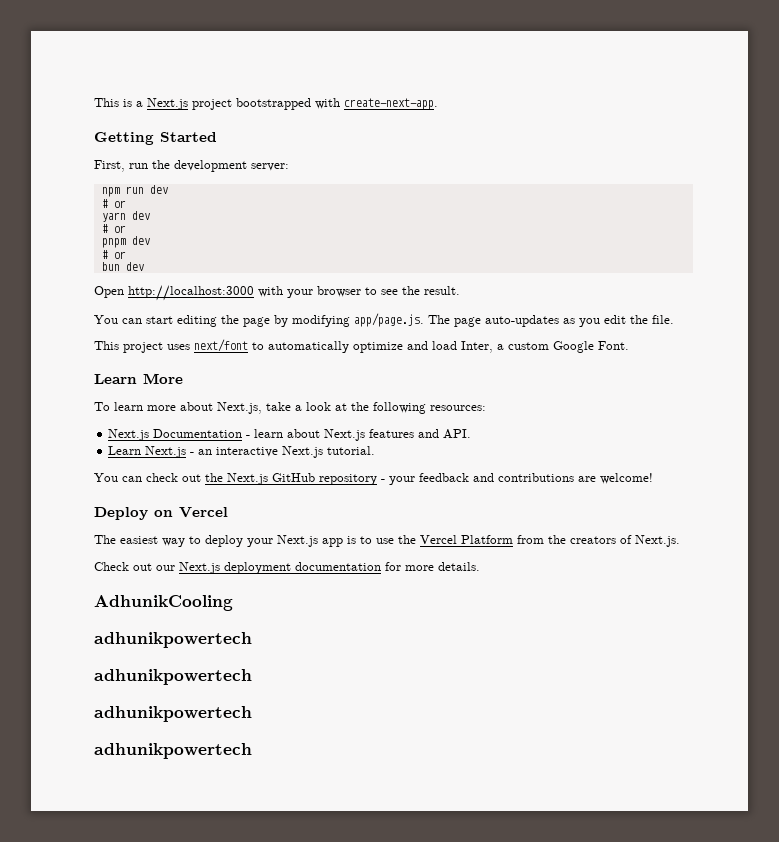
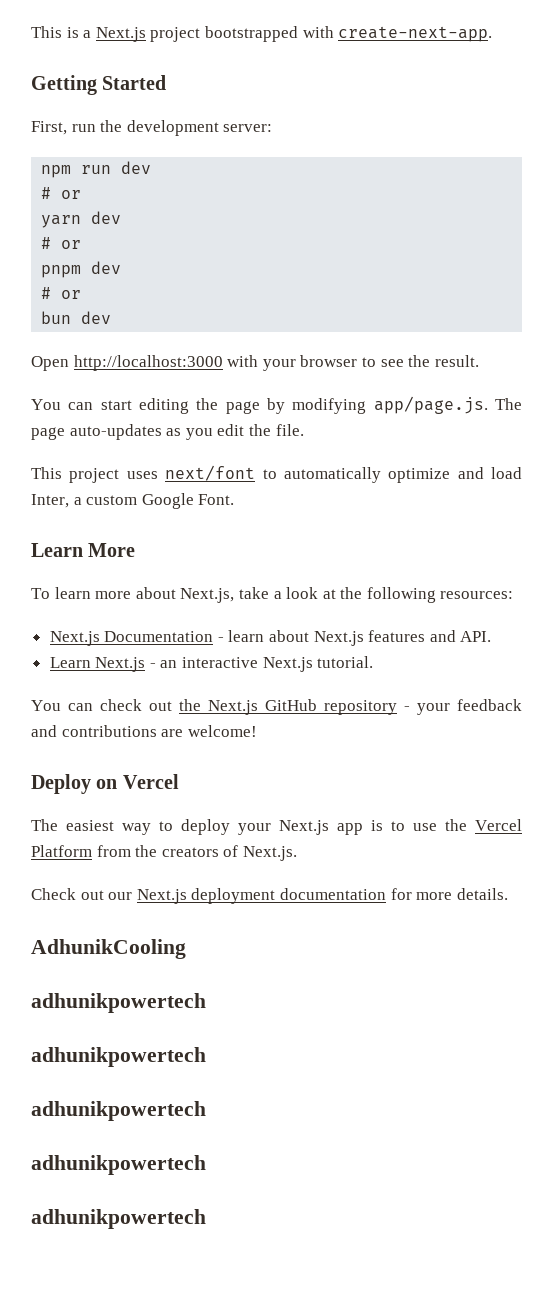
(252, 751) none -> [31,1209,206,1229] // adhunikpowertech

